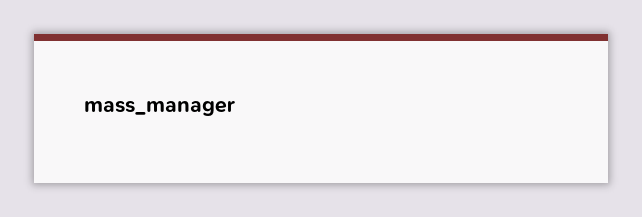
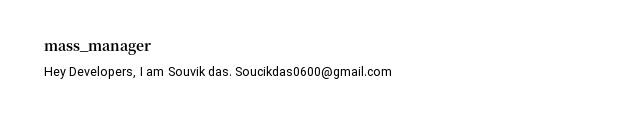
(235, 108) none -> [44,66,393,79] // Hey Developers, I am Souvik das. Soucikdas0600@gmail.com

